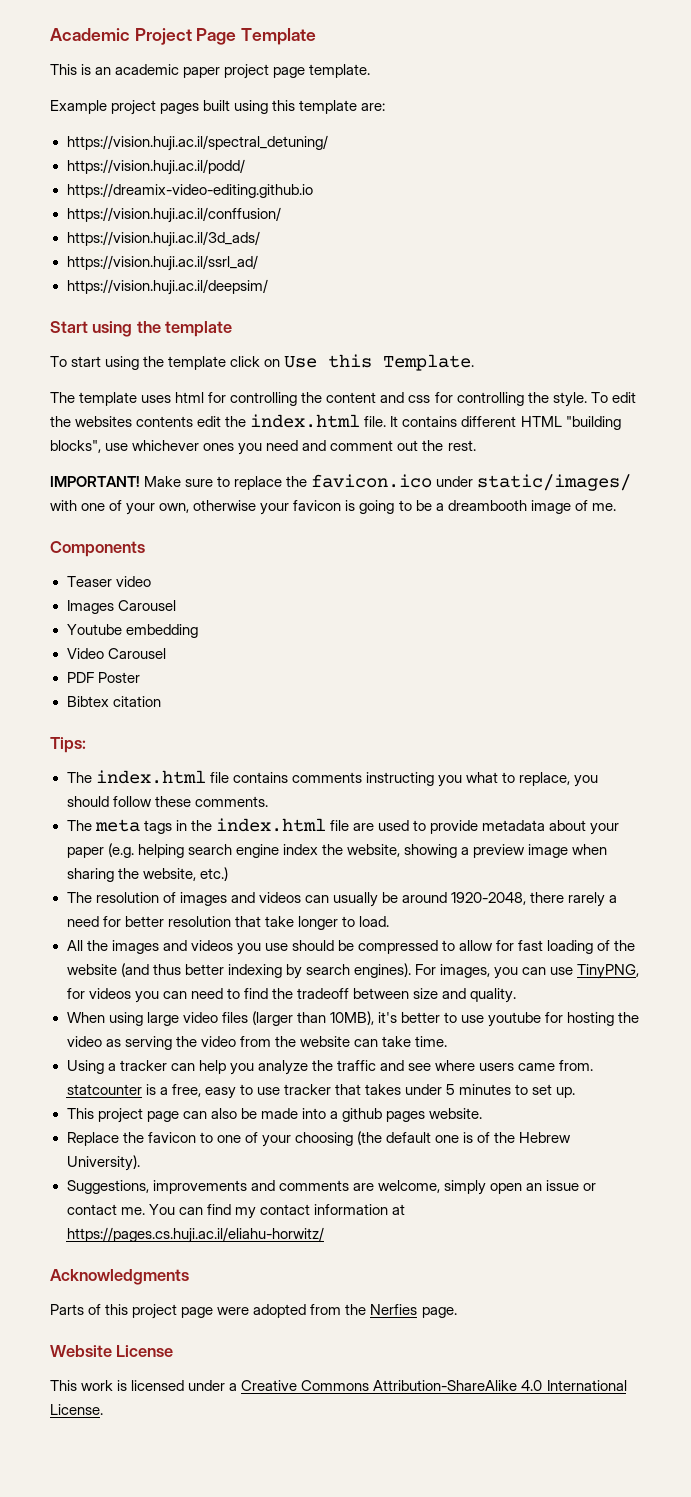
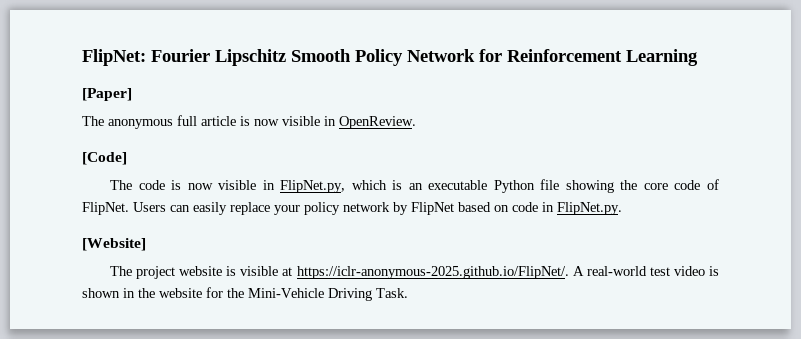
[50,28,317,45] [50,64,371,79] [50,100,386,115] [66,135,328,151] [66,159,245,175] [66,183,313,198] [66,207,281,223] [66,231,260,247] [66,255,258,271] [66,279,268,295] [50,321,233,337] [50,354,475,371] [50,392,636,407] [50,414,621,430] [50,440,476,455] [50,474,632,491] [50,500,616,515] [50,541,145,557] [66,576,151,587] [66,600,176,614] [66,624,198,638] [66,648,166,659] [66,672,140,683] [66,696,161,707] [50,737,86,753] [66,770,598,787] [66,796,268,807] [66,818,620,835] [66,843,608,858] [66,867,228,882] [66,892,618,907] [66,916,389,930] [66,940,636,955] [66,963,640,979] [66,988,517,1003] [66,1011,640,1027] [66,1036,448,1050] [66,1060,594,1075] [66,1084,576,1099] [66,1108,483,1123] [66,1131,572,1147] [66,1155,140,1171] [66,1180,596,1195] [66,1204,405,1219] [66,1227,324,1243] [50,1269,189,1285] [50,1304,457,1319] [50,1345,174,1357] [50,1380,627,1391] [50,1404,103,1415] Academic Project Page Template // This is an academic paper project page template. // Example project pages built using this template are: // https://vision.huji.ac.il/spectral_detuning/ // https://vision.huji.ac.il/podd/ // https://dreamix-video-editing.github.io // https://vision.huji.ac.il/conffusion/ // https://vision.huji.ac.il/3d_ads/ // https://vision.huji.ac.il/ssrl_ad/ // https://vision.huji.ac.il/deepsim/ // Start using the template // To start using the template click on Use this Template. // The template uses html for controlling the content and css for controlling the style. To edit the websites contents edit the index.html file. It contains different HTML "building blocks", use whichever ones you need and comment out the rest. // IMPORTANT! Make sure to replace the favicon.ico under static/images/ with one of your own, otherwise your favicon is going to be a dreambooth image of me. // Components // Teaser video // Images Carousel // Youtube embedding // Video Carousel // PDF Poster // Bibtex citation // Tips: // The index.html file contains comments instructing you what to replace, you should follow these comments. // The meta tags in the index.html file are used to provide metadata about your paper (e.g. helping search engine index the website, showing a preview image when sharing the website, etc.) // The resolution of images and videos can usually be around 1920-2048, there rarely a need for better resolution that take longer to load. // All the images and videos you use should be compressed to allow for fast loading of the website (and thus better indexing by search engines). For images, you can use TinyPNG, for videos you can need to find the tradeoff between size and quality. // When using large video files (larger than 10MB), it's better to use youtube for hosting the video as serving the video from the website can take time. // Using a tracker can help you analyze the traffic and see where users came from. statcounter is a free, easy to use tracker that takes under 5 minutes to set up. // This project page can also be made into a github pages website. // Replace the favicon to one of your choosing (the default one is of the Hebrew University). // Suggestions, improvements and comments are welcome, simply open an issue or contact me. You can find my contact information at https://pages.cs.huji.ac.il/eliahu-horwitz/ // Acknowledgments // Parts of this project page were adopted from the Nerfies page. // Website License // This work is licensed under a Creative Commons Attribution-ShareAlike 4.0 International License. -> [82,49,698,66] [82,88,132,101] [82,115,416,129] [82,152,127,165] [109,179,719,193] [82,202,622,215] [82,238,146,251] [109,266,719,279] [82,287,408,301] FlipNet: Fourier Lipschitz Smooth Policy Network for Reinforcement Learning // [Paper] // The anonymous full article is now visible in OpenReview. // [Code] // The code is now visible in FlipNet.py, which is an executable Python file showing the core code of FlipNet. Users can easily replace your policy network by FlipNet based on code in FlipNet.py. // [Website] // The project website is visible at https://iclr-anonymous-2025.github.io/FlipNet/. A real-world test video is shown in the website for the Mini-Vehicle Driving Task.

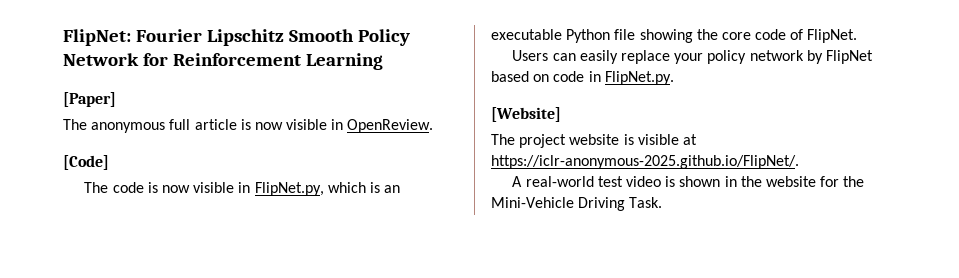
(129, 208) none -> (858, 36) //
(569, 272) none -> (799, 162) //

